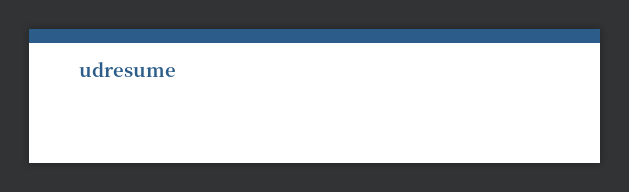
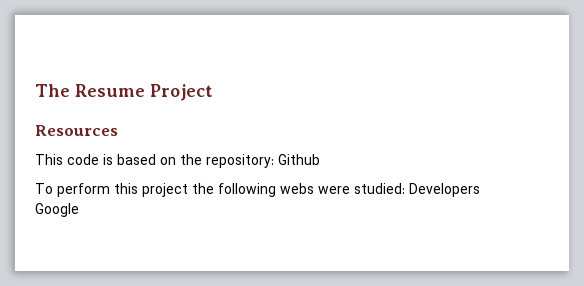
[79,62,176,77] udresume -> [35,84,213,101] [35,125,118,136] [35,154,320,168] [35,183,480,197] [35,203,79,217] The Resume Project // Resources // This code is based on the repository: Github // To perform this project the following webs were studied: Developers Google

